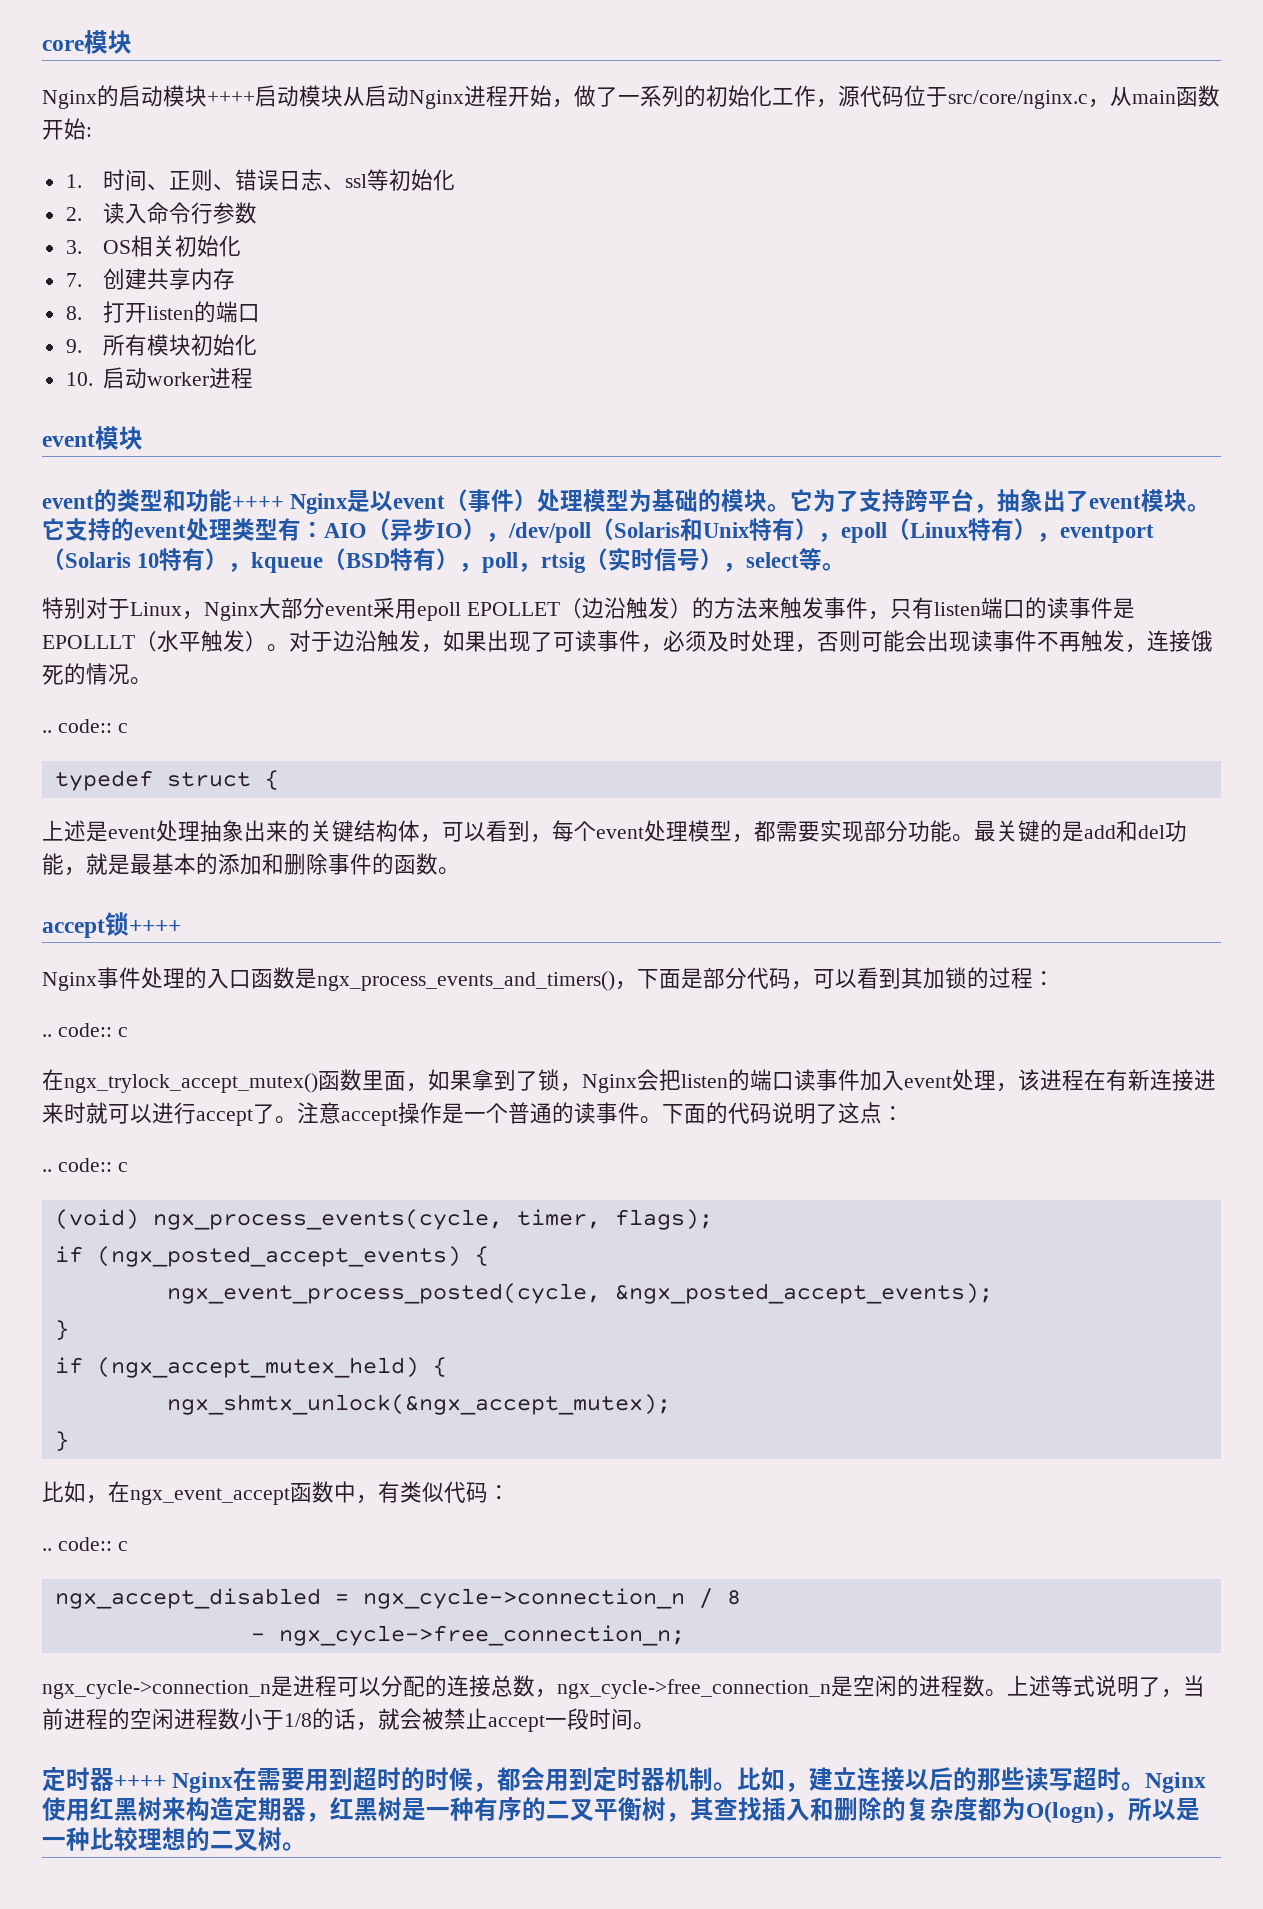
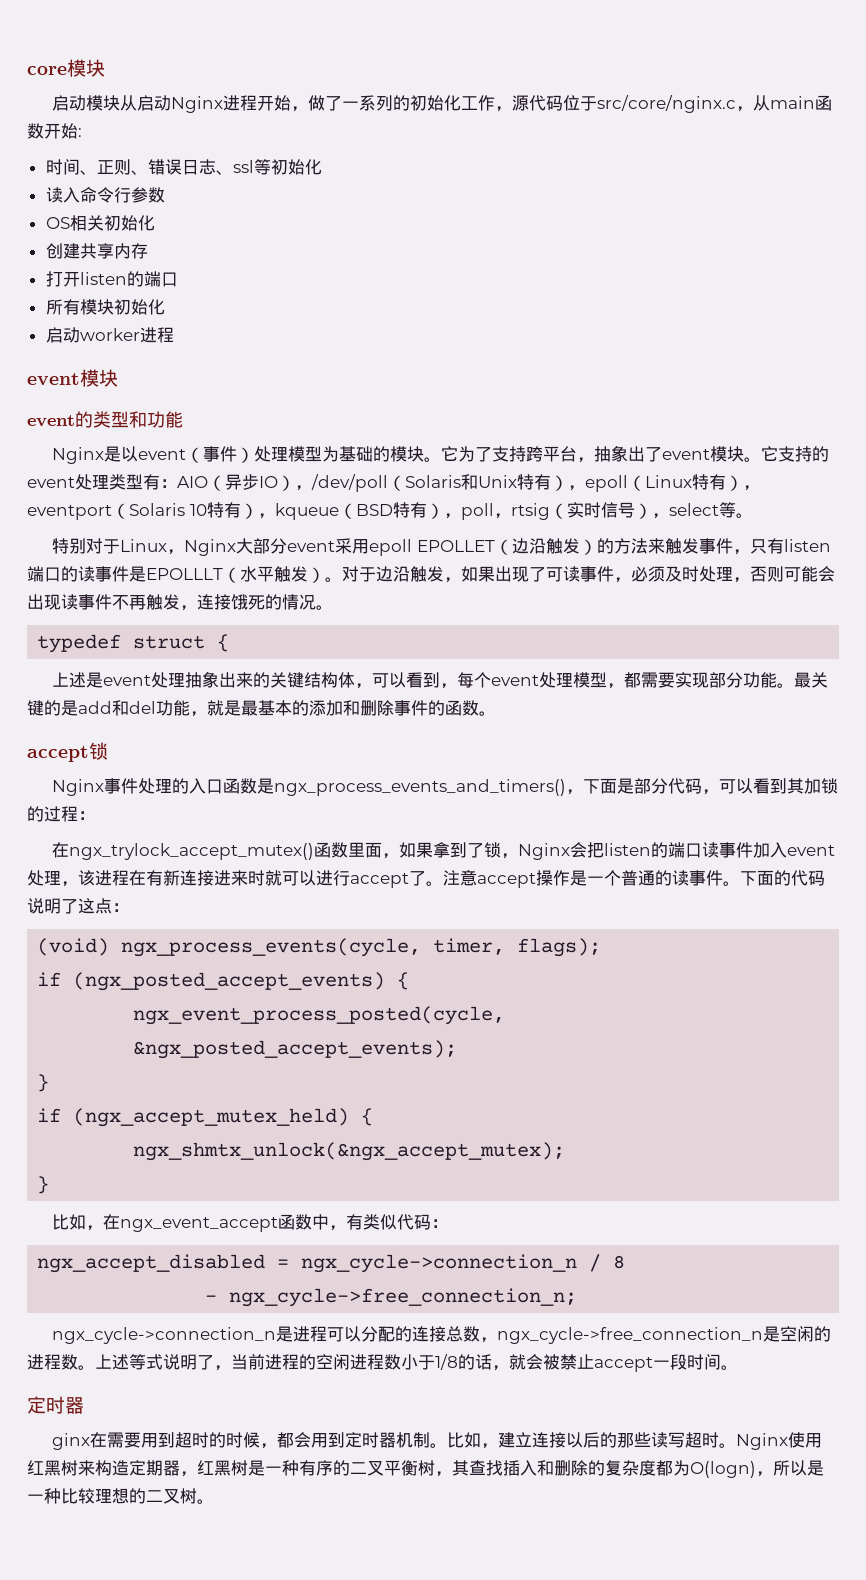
[42,85,255,109] Nginx的启动模块++++ -> (105, 68) none
[65,174,82,188] 1. -> (82, 132) none
[65,207,82,221] 2. -> (322, 167) none
[65,240,82,254] 3. -> (165, 195) none
[65,273,82,287] 7. -> (155, 223) none
[65,306,82,320] 8. -> (148, 251) none
[65,339,82,353] 9. -> (178, 279) none
[65,372,93,386] 10. -> (165, 307) none
[232,496,284,509] ++++ -> (183, 419) //
[42,719,128,733] // .. code:: c -> (333, 607) none
[129,920,181,933] ++++ -> (108, 751) none
[42,1023,128,1037] // .. code:: c -> (95, 815) none
[42,1158,128,1172] // .. code:: c -> (129, 907) none
[42,1537,128,1551] // .. code:: c -> (449, 1223) none
[114,1772,234,1793] ++++ Nginx -> [52,1433,91,1450] // ginx

